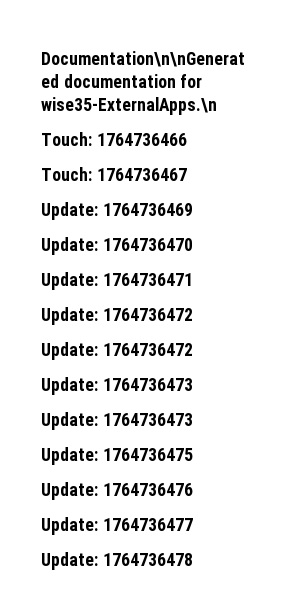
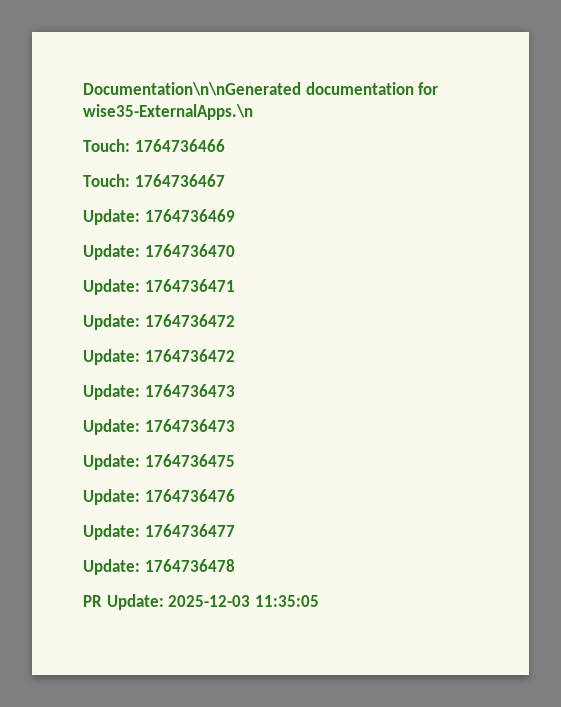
(193, 559) none -> [83,594,319,610] // PR Update: 2025-12-03 11:35:05

